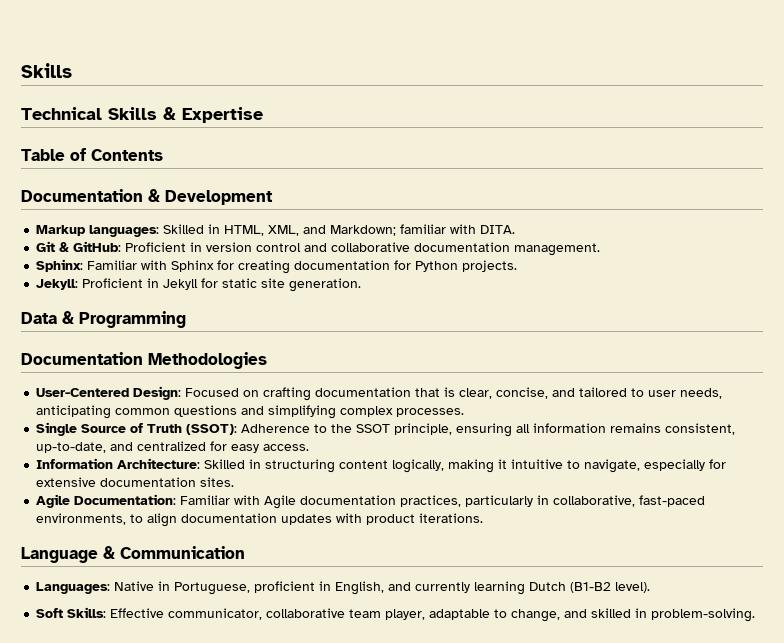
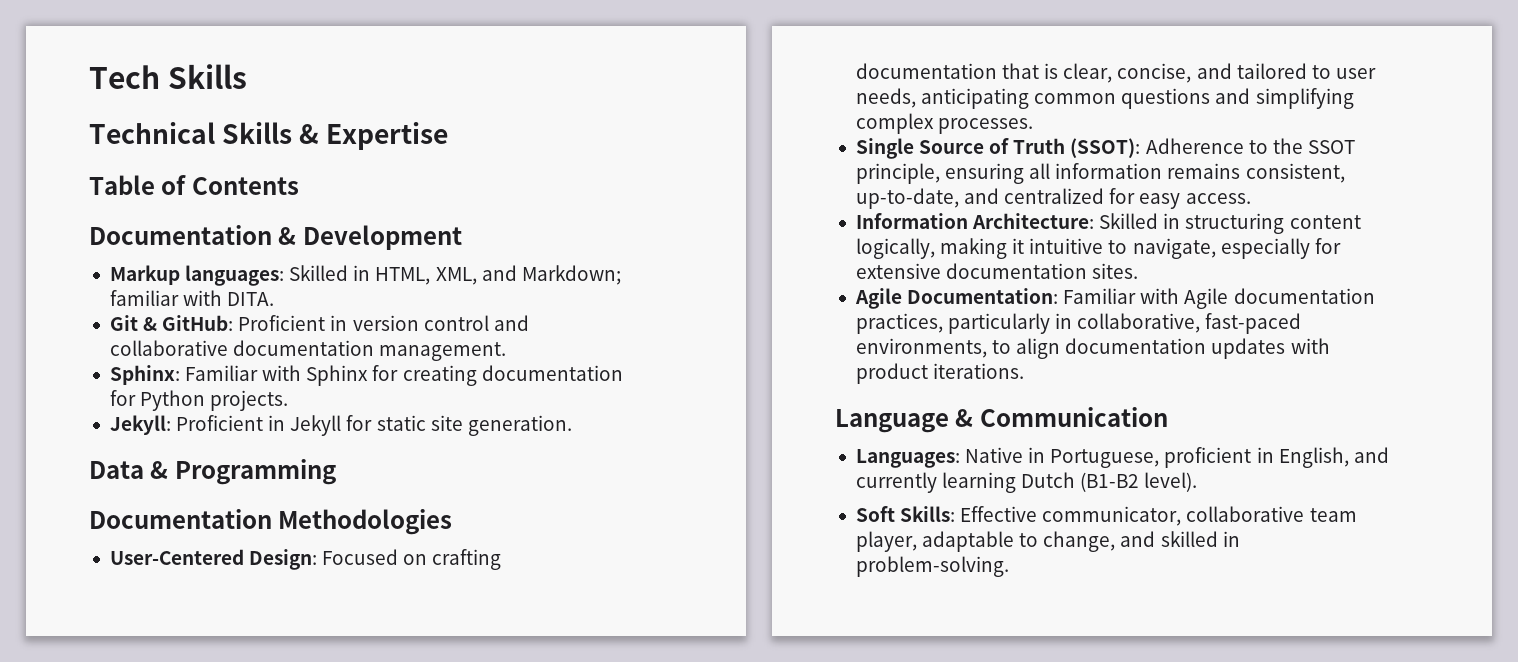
(21, 70) none -> [89,65,160,89] Tech

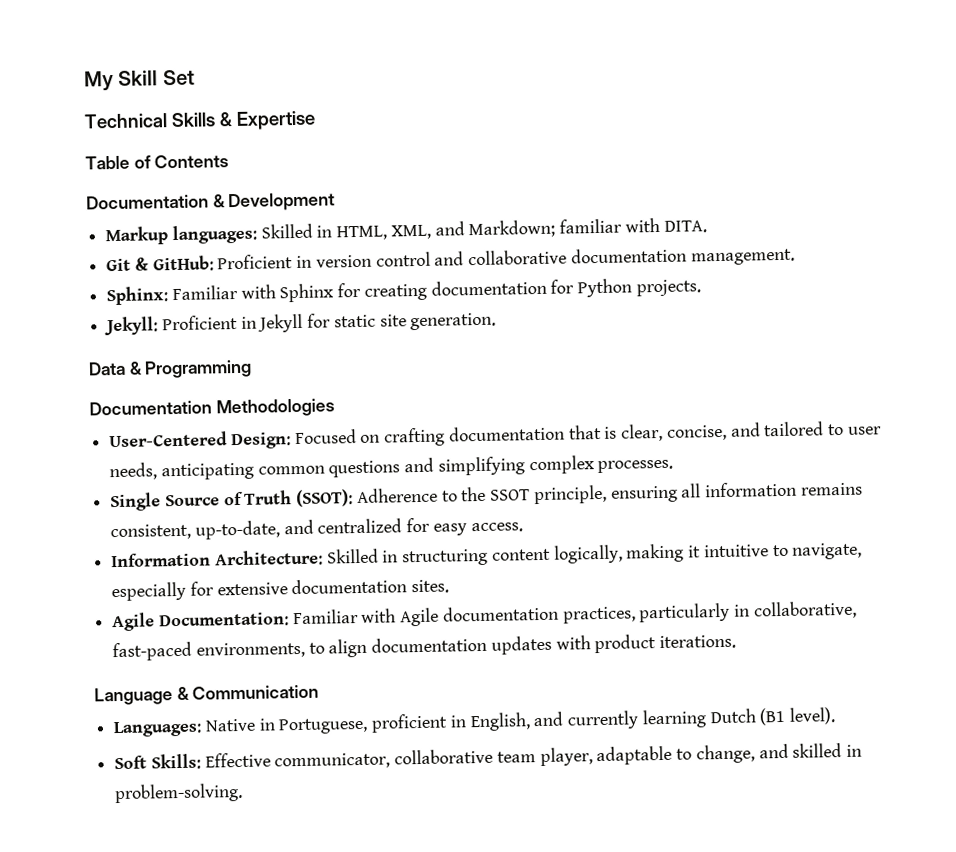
[89,64,248,89] Tech Skills -> [84,69,195,92] My Skill Set
[1080,472,1140,492] (B1-B2 -> [759,707,786,726] (B1

